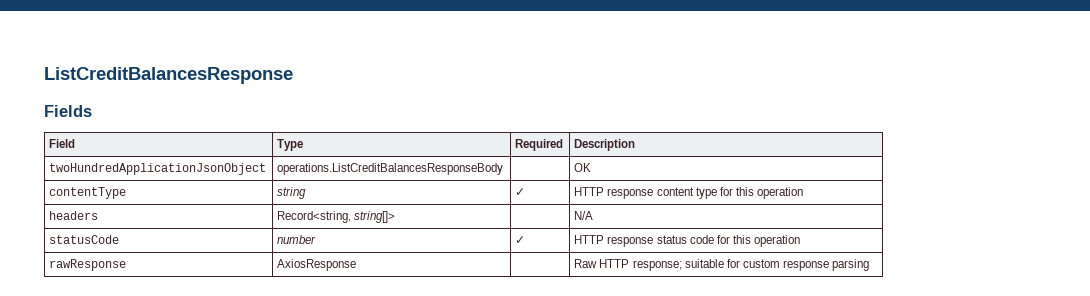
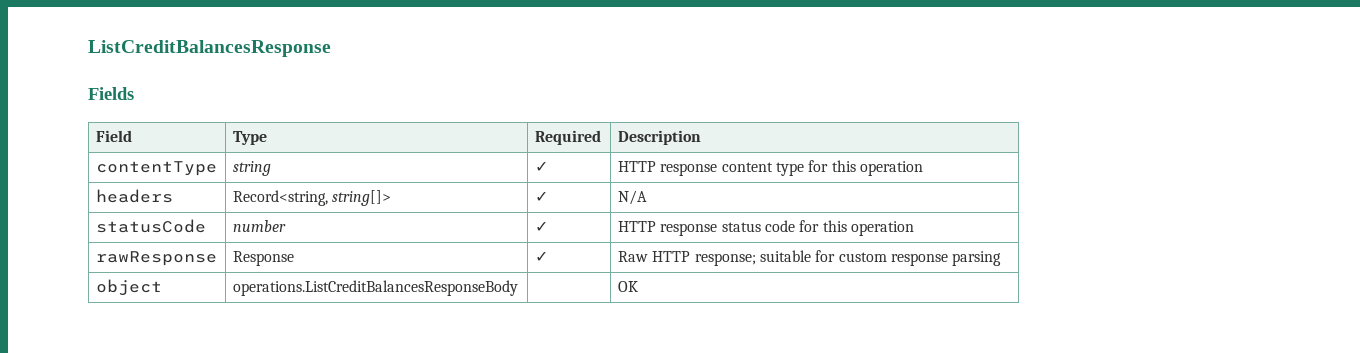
[49,163,267,175] [277,163,504,175] [574,163,592,172] // twoHundredApplicationJsonObject | operations.ListCreditBalancesResponseBody | | OK -> (701, 137) none
(396, 217) none -> [534,191,548,202] ✓
[277,259,357,271] AxiosResponse | -> [232,251,294,266] [534,251,548,262] Response | ✓
(870, 265) none -> [95,279,162,296] [232,280,518,296] [617,281,638,292] // object | operations.ListCreditBalancesResponseBody | | OK

